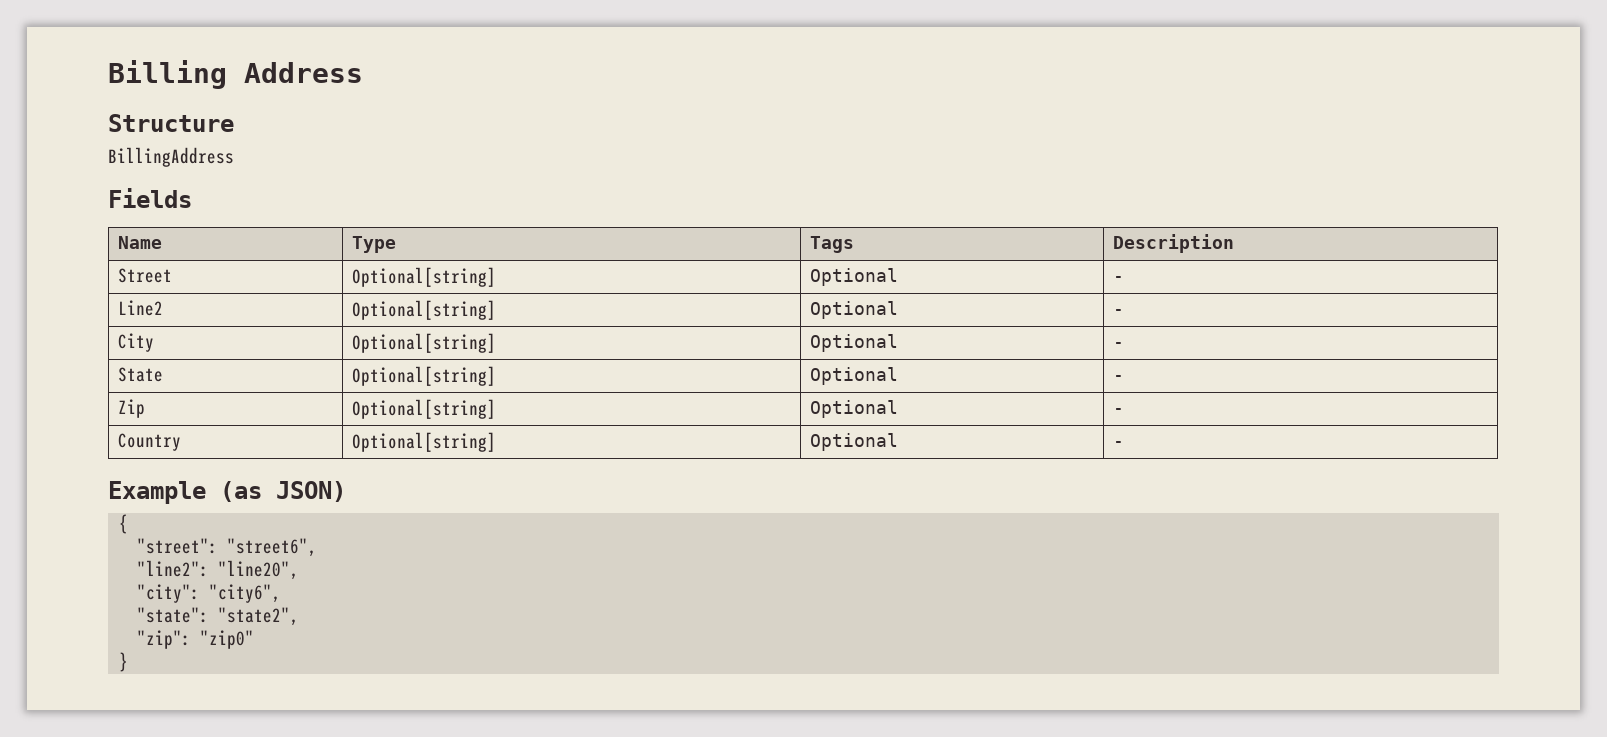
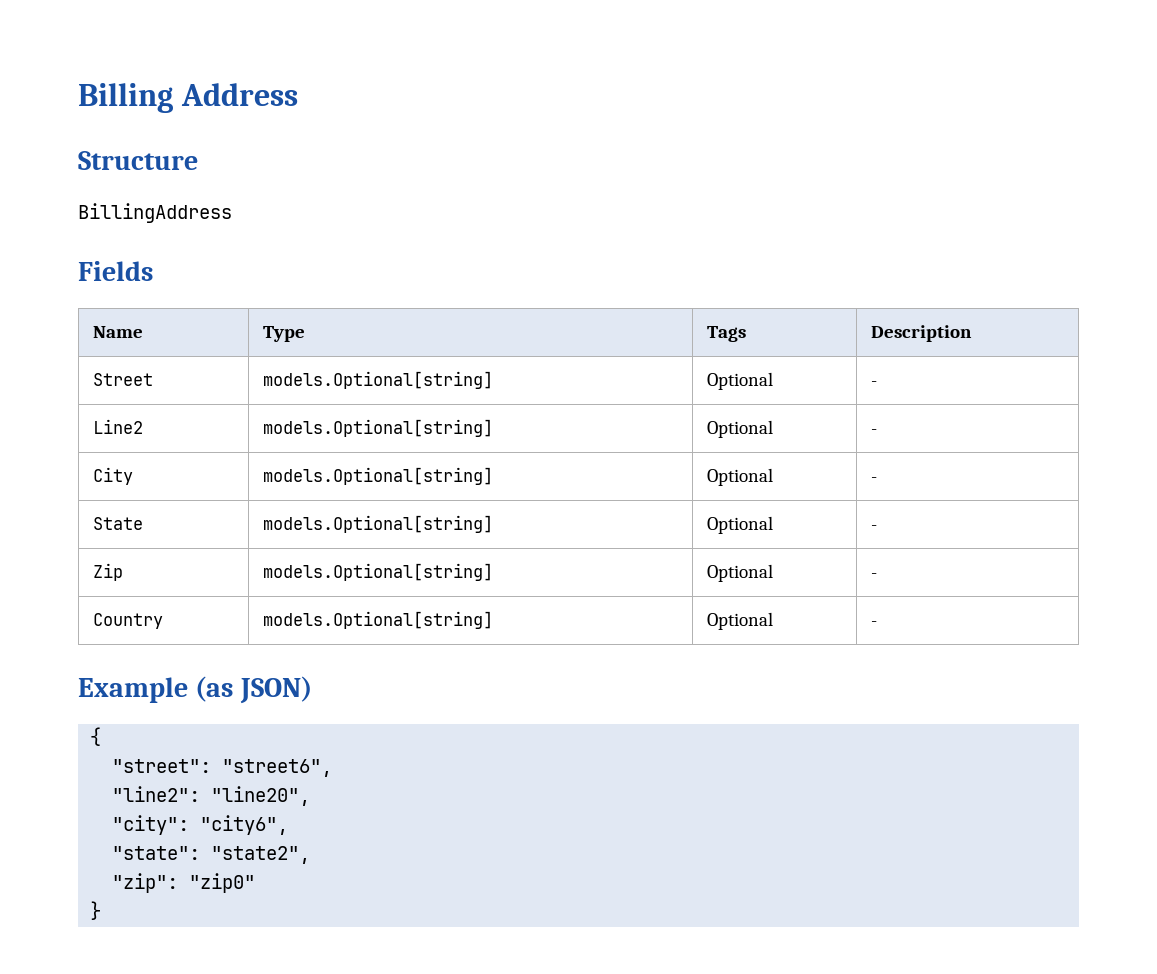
[352,267,497,287] Optional[string] -> [262,371,493,389] models.Optional[string]
[352,300,497,320] Optional[string] -> [262,419,493,437] models.Optional[string]
[352,333,497,353] Optional[string] -> [262,467,493,485] models.Optional[string]
[352,366,497,386] Optional[string] -> [262,515,493,533] models.Optional[string]
[352,399,497,419] Optional[string] -> [262,563,493,581] models.Optional[string]
[352,432,497,452] Optional[string] -> [262,611,493,629] models.Optional[string]

